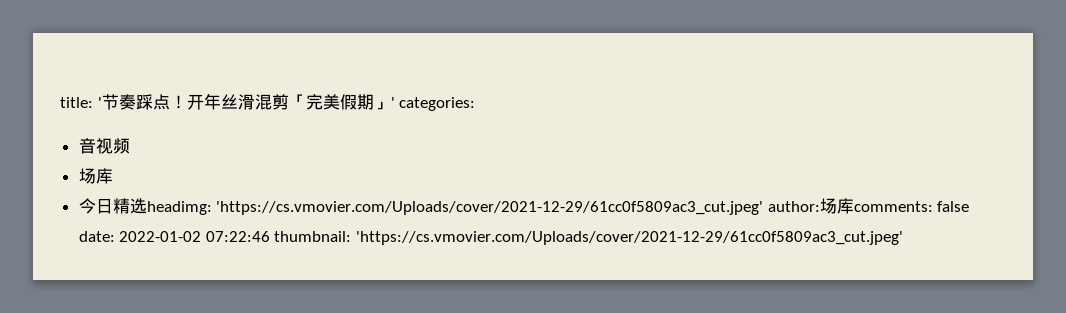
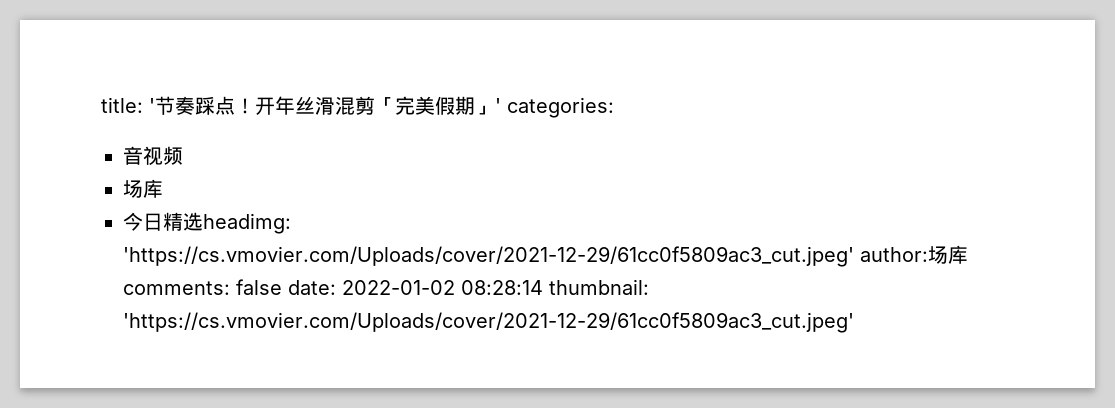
[205,231,270,242] 07:22:46 -> [461,280,543,295] 08:28:14

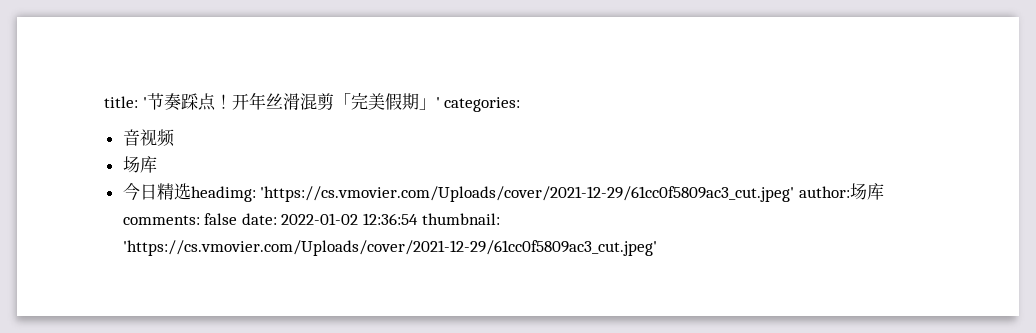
[461,280,543,295] 08:28:14 -> [363,213,419,225] 12:36:54

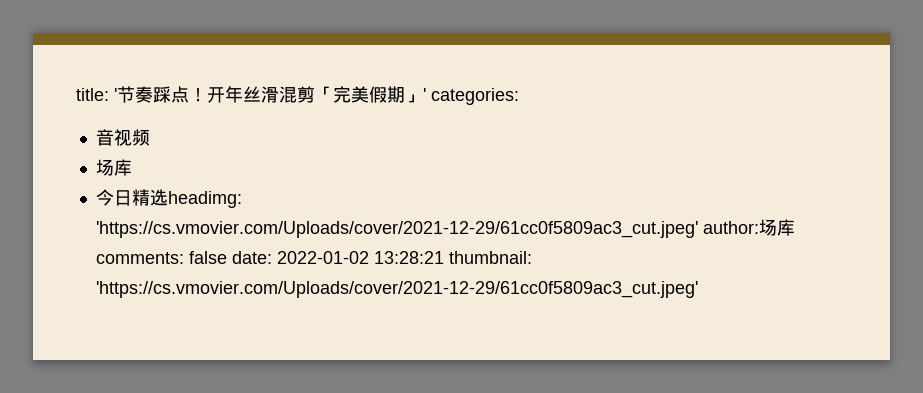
[363,213,419,225] 12:36:54 -> [373,251,444,264] 13:28:21

